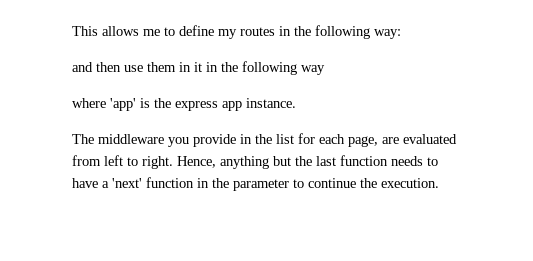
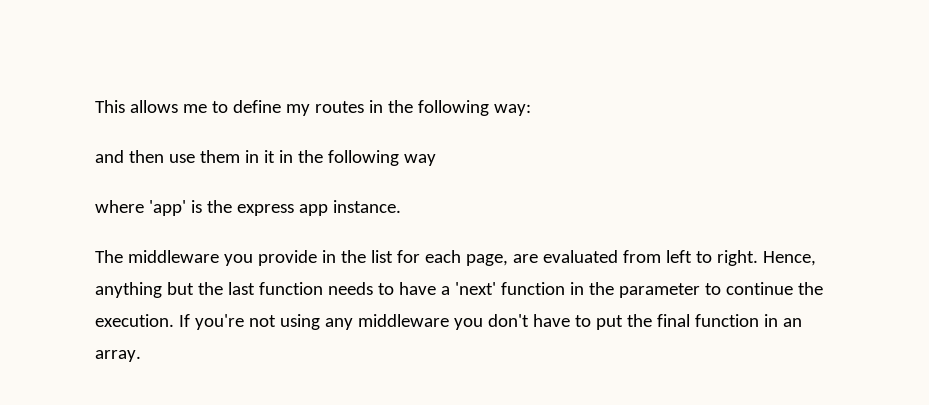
(439, 183) none -> [178,314,802,330] [95,350,141,362] If you're not using any middleware you don't have to put the final function in an array.

